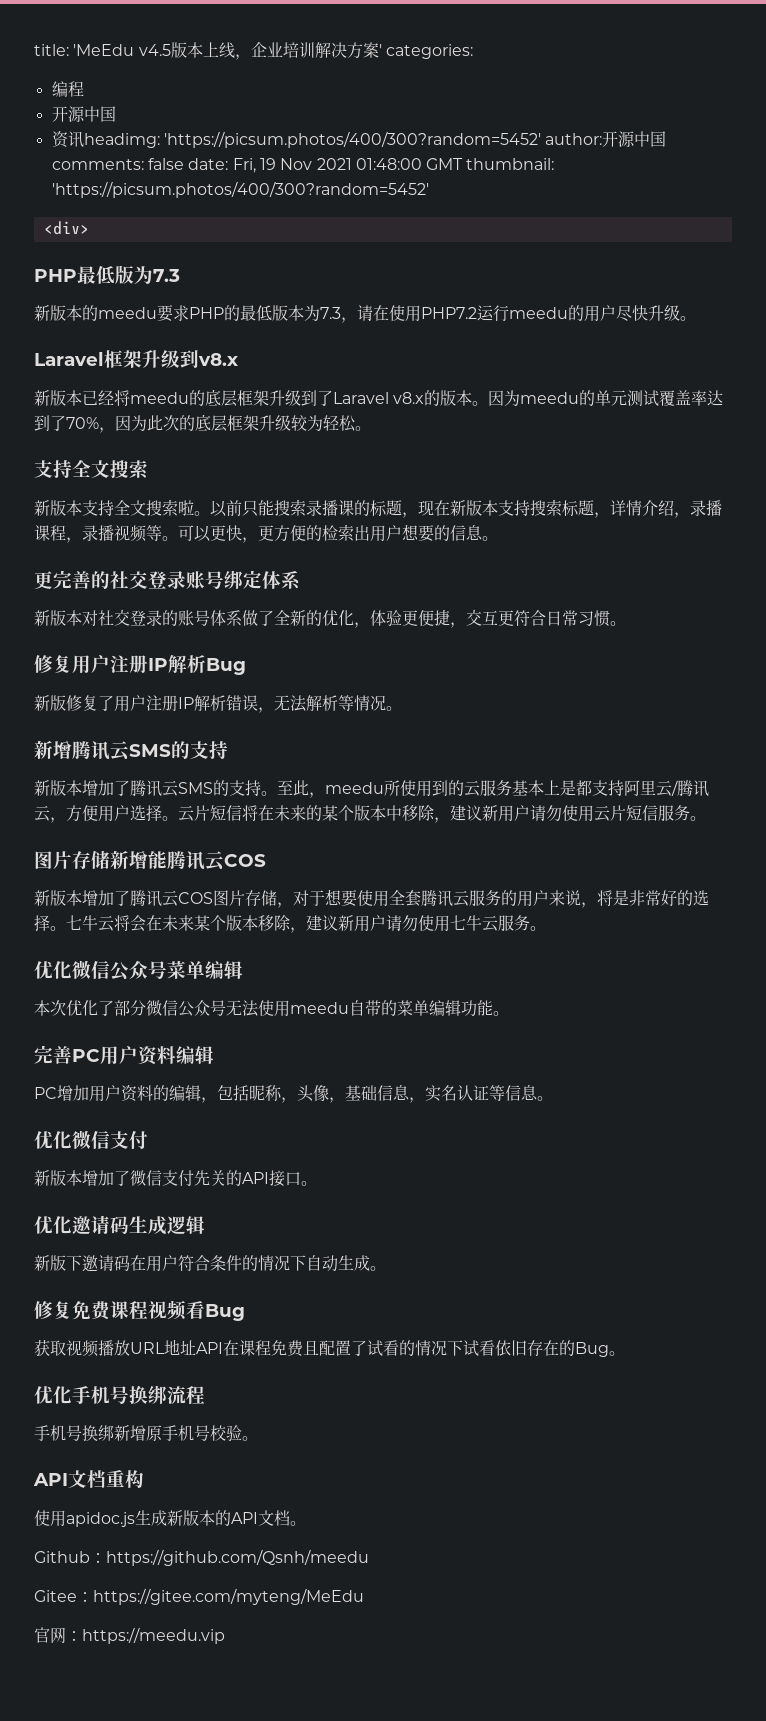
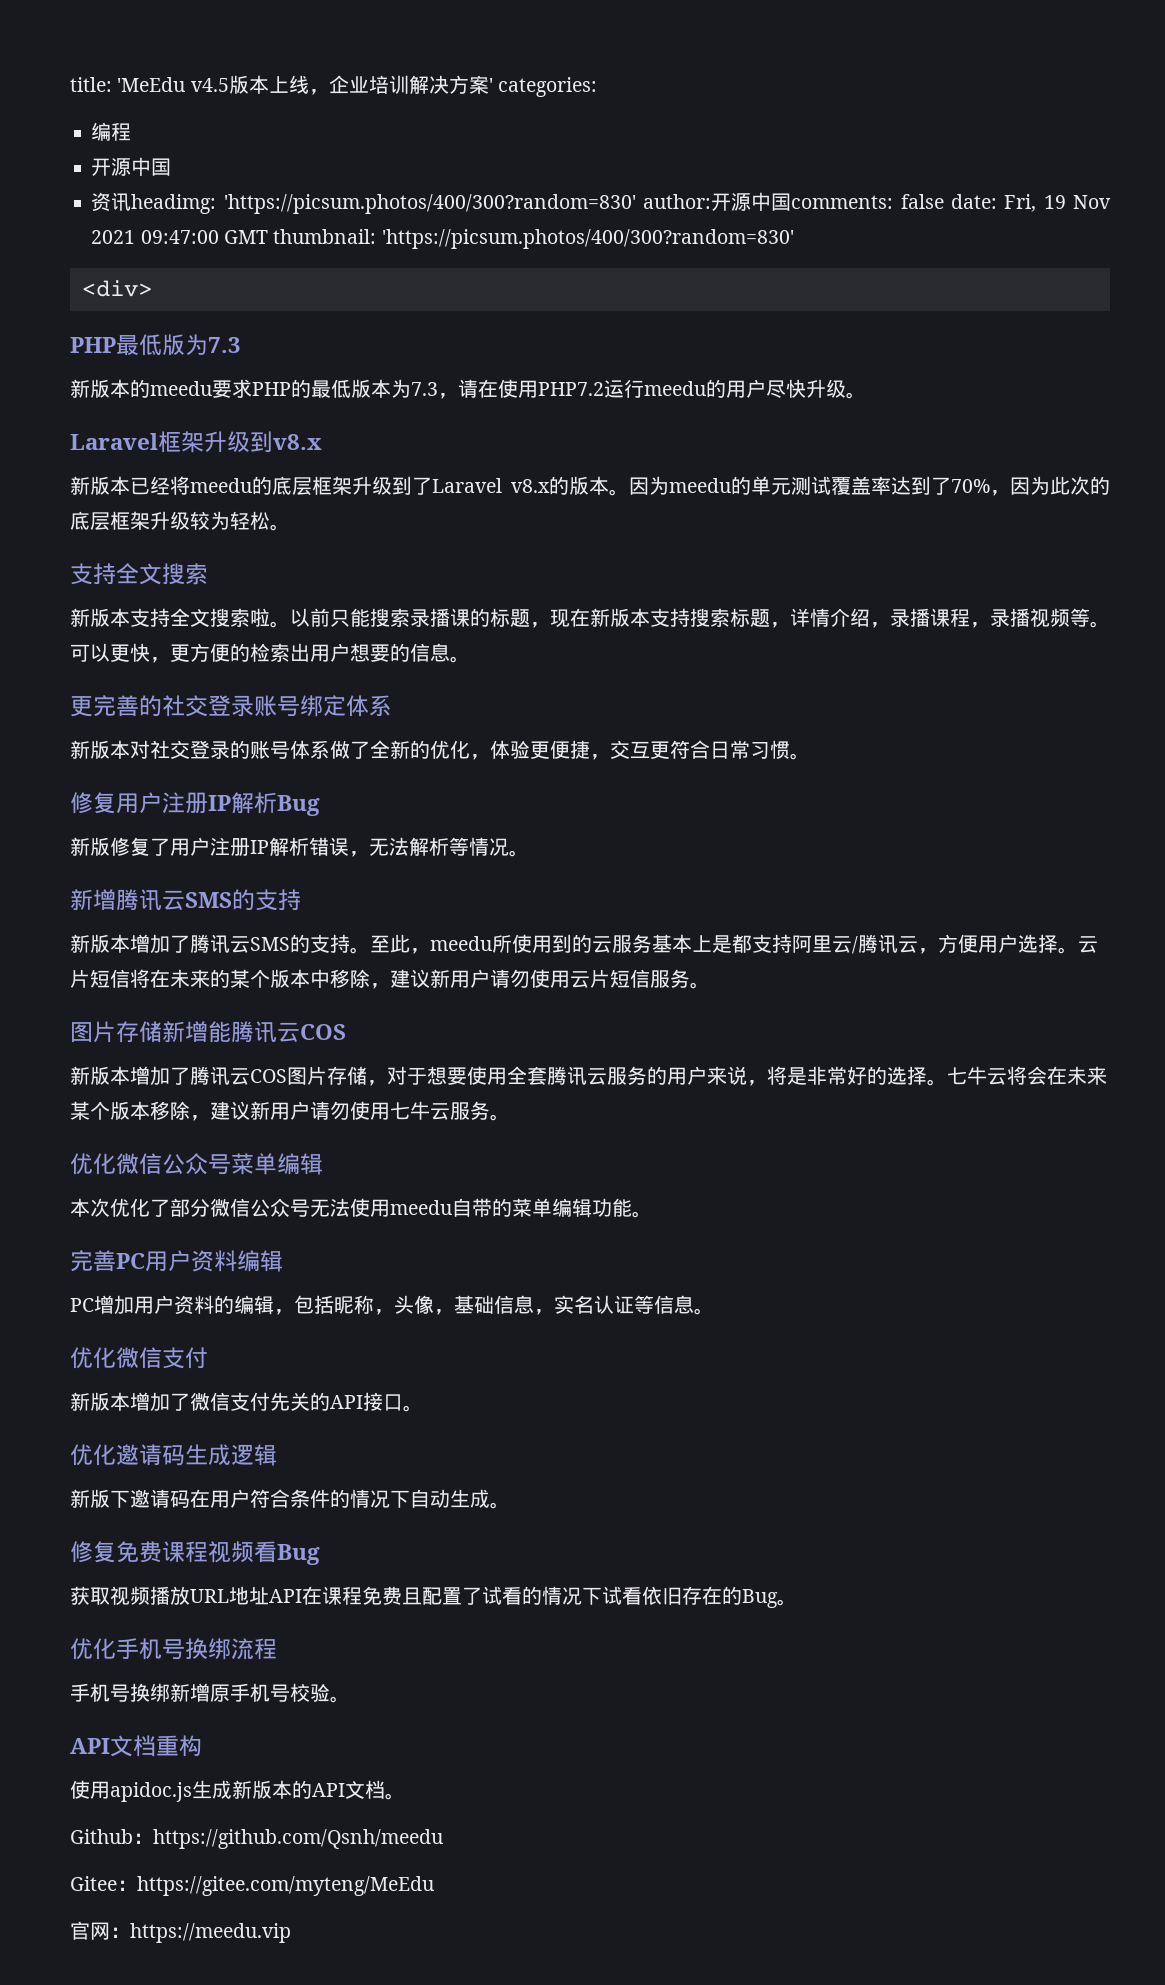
[163,131,541,148] 'https://picsum.photos/400/300?random=5452' -> [223,194,636,214] 'https://picsum.photos/400/300?random=830'
[355,158,422,170] 01:48:00 -> [140,230,219,244] 09:47:00
[51,181,429,198] 'https://picsum.photos/400/300?random=5452' -> [381,229,794,249] 'https://picsum.photos/400/300?random=830'

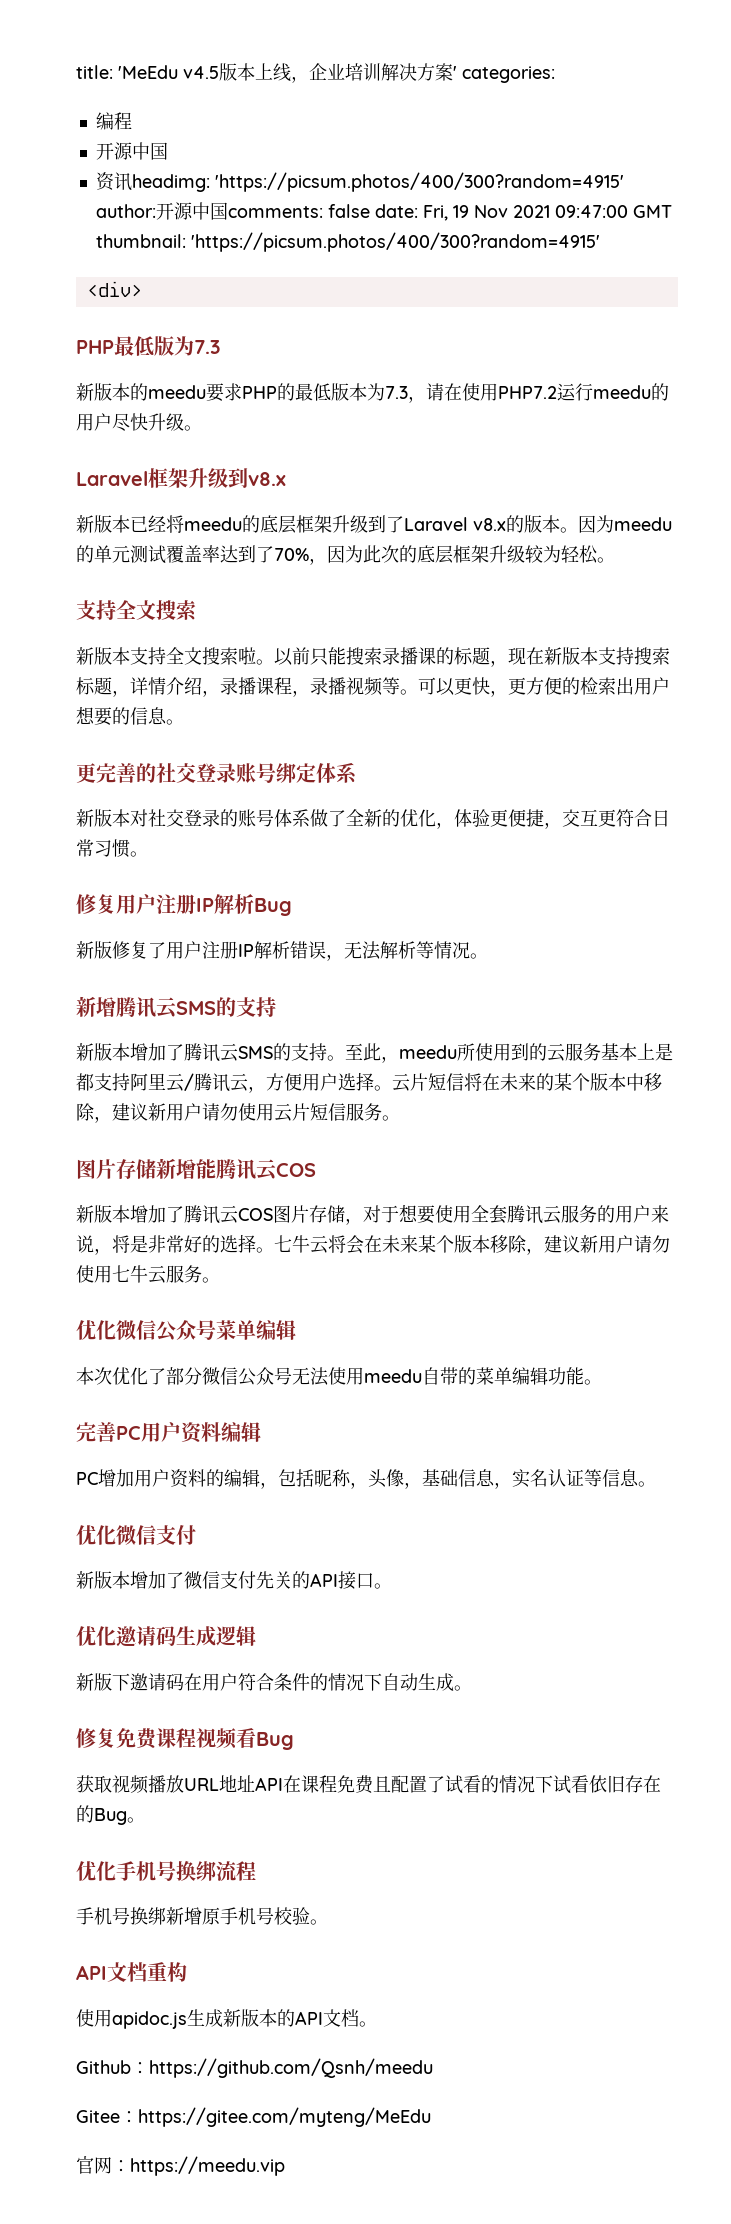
[223,194,636,214] 'https://picsum.photos/400/300?random=830' -> [214,172,624,192] 'https://picsum.photos/400/300?random=4915'
[381,229,794,249] 'https://picsum.photos/400/300?random=830' -> [190,232,600,252] 'https://picsum.photos/400/300?random=4915'

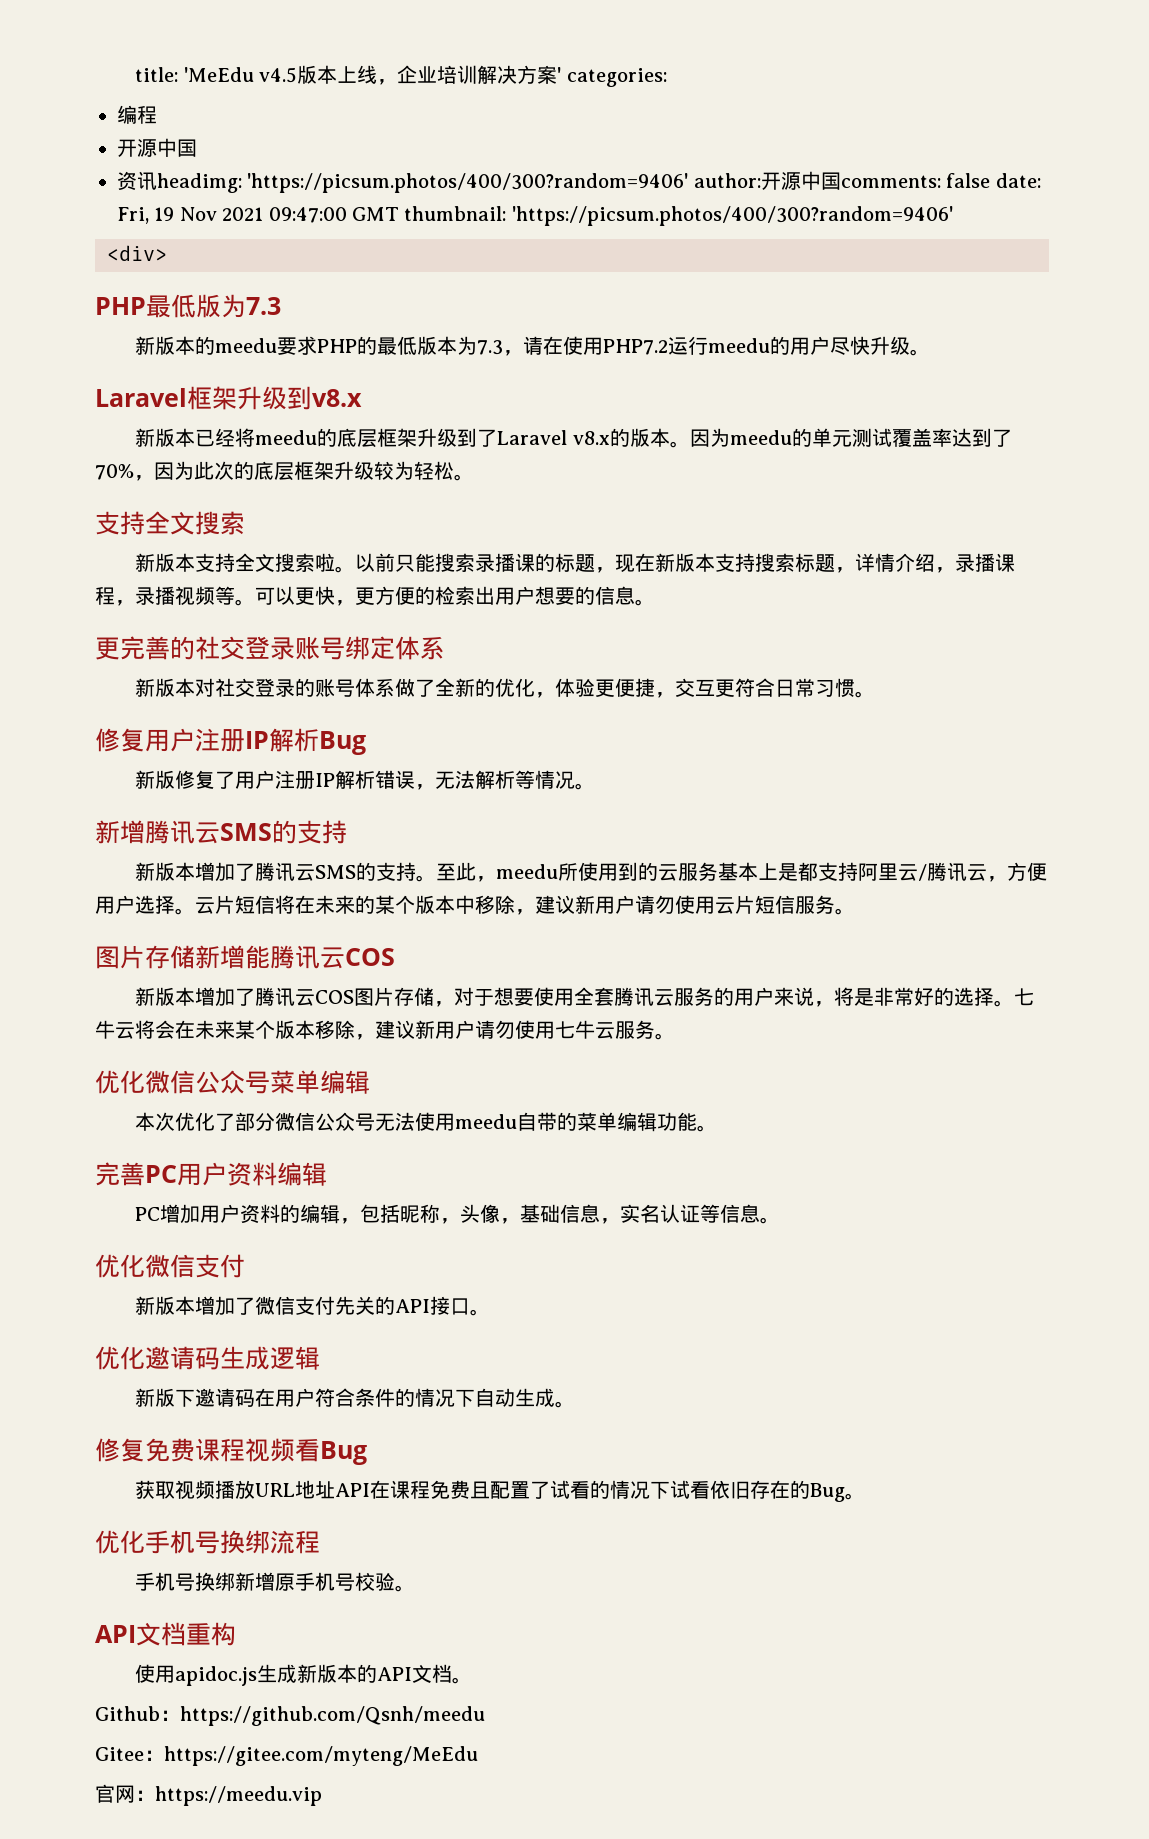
[214,172,624,192] 'https://picsum.photos/400/300?random=4915' -> [247,173,689,193] 'https://picsum.photos/400/300?random=9406'
[190,232,600,252] 'https://picsum.photos/400/300?random=4915' -> [511,206,953,226] 'https://picsum.photos/400/300?random=9406'

